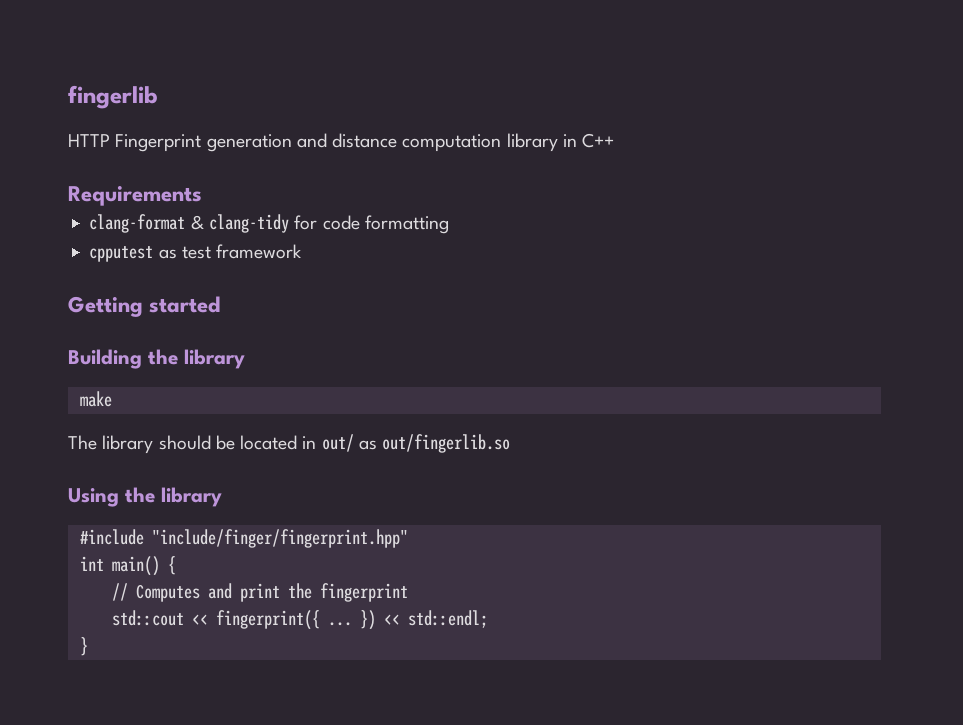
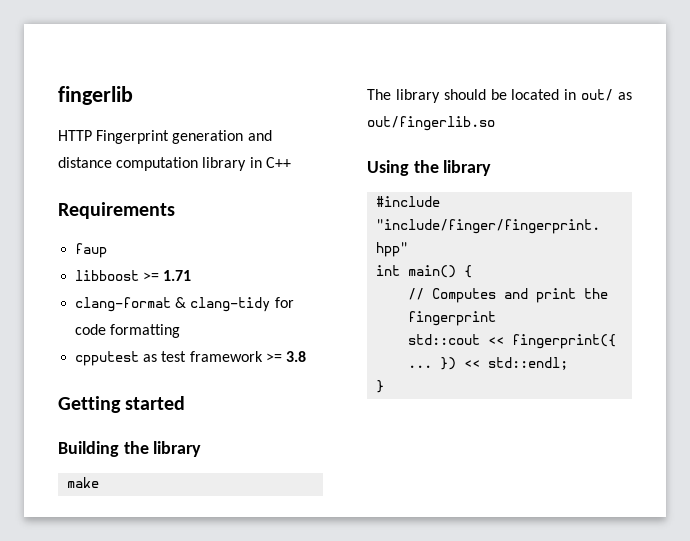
(202, 196) none -> [75,243,108,258] [75,270,192,281] // faup // libboost >= 1.71
(303, 251) none -> [265,351,306,362] >= 3.8

